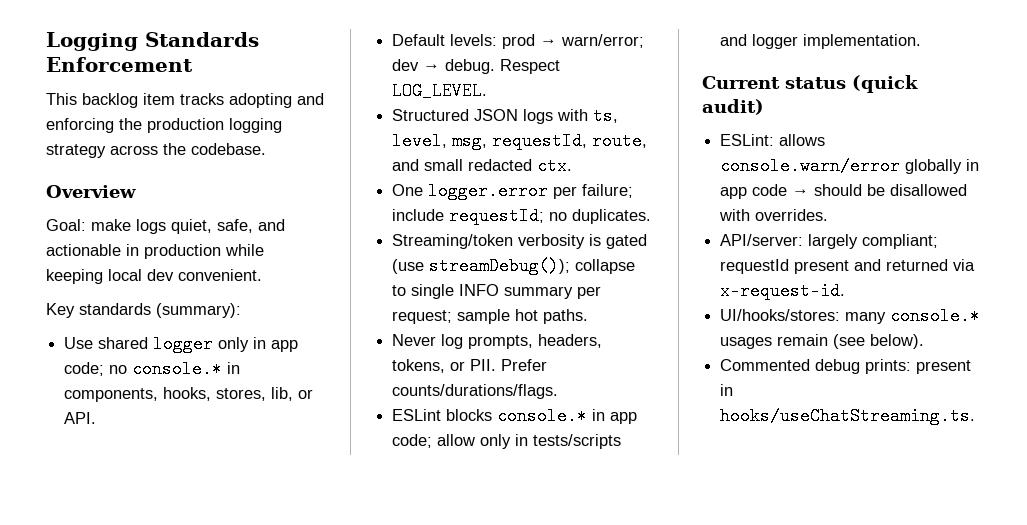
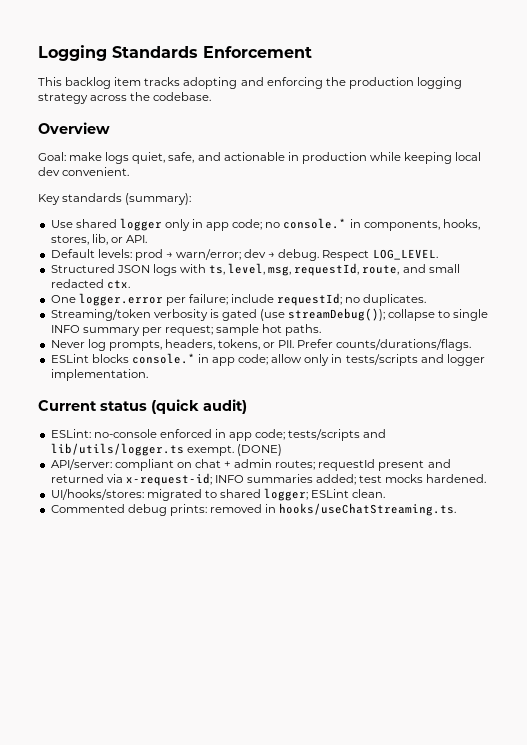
[779,134,826,146] [720,157,980,175] [720,184,968,199] [719,209,829,221] [720,234,939,249] allows console.warn/error globally in app code → should be disallowed with overrides. // API/server: largely compliant; -> [93,429,387,441] [50,443,282,456] [50,459,316,471] no-console enforced in app code; tests/scripts and lib/utils/logger.ts exempt. (DONE) // API/server: compliant on chat + admin routes;
[720,282,846,300] [720,307,981,325] [720,334,925,349] x-request-id. // UI/hooks/stores: many console.* usages remain (see below). -> [125,473,487,486] [50,488,386,501] x-request-id; INFO summaries added; test mocks hardened. // UI/hooks/stores: migrated to shared logger; ESLint clean.
[916,360,972,374] present -> [209,504,262,513] removed

